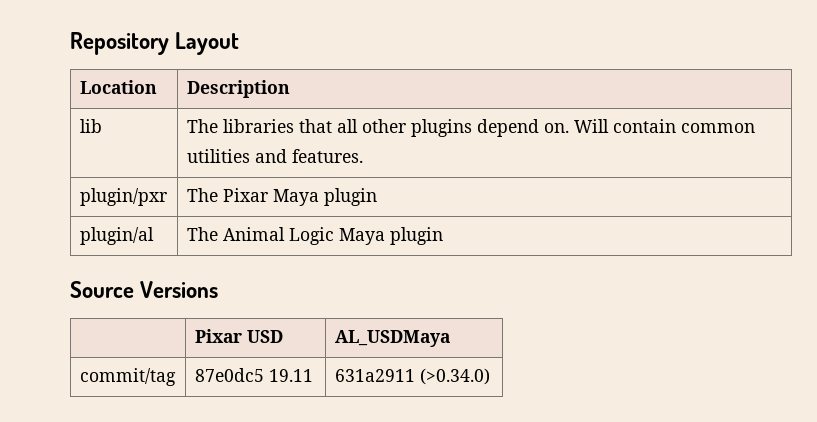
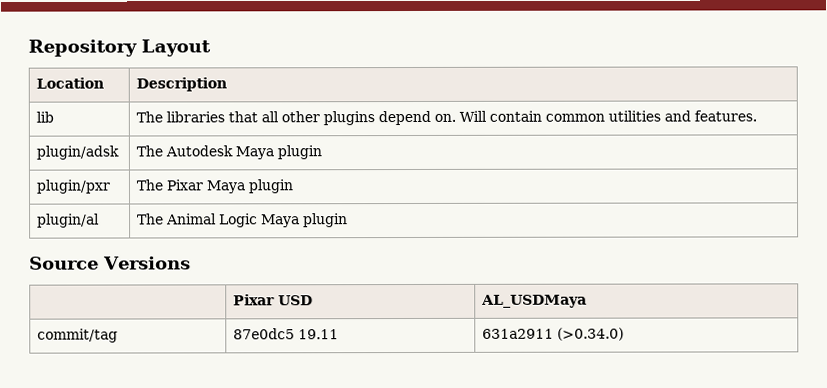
(363, 156) none -> [35,145,119,160] [135,145,322,160] // plugin/adsk | The Autodesk Maya plugin

